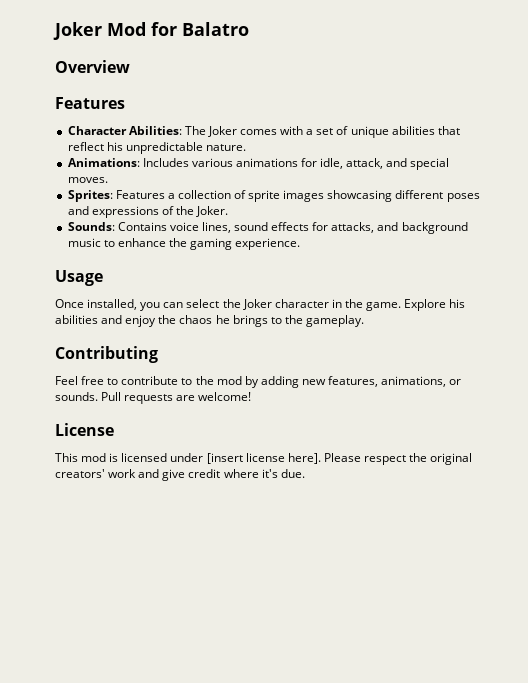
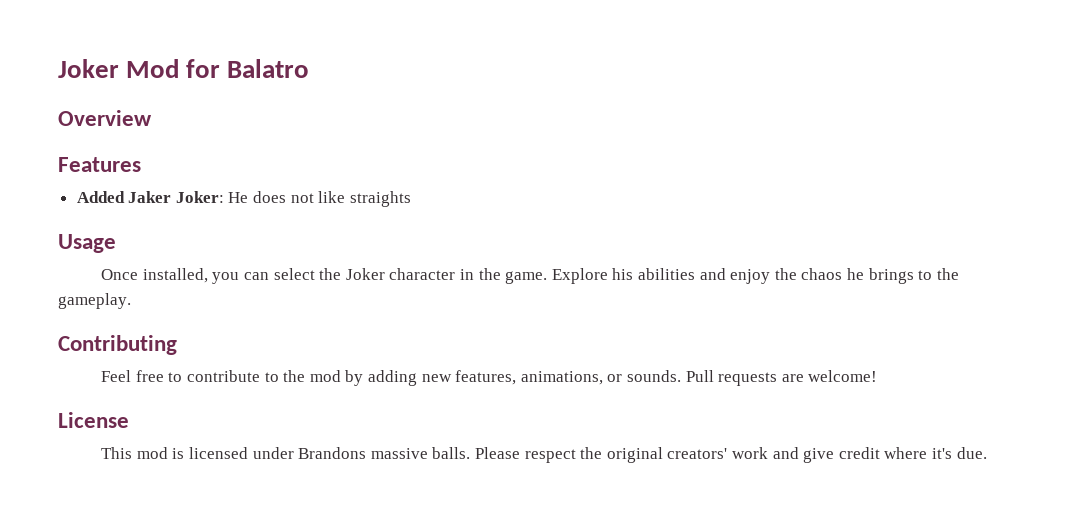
[67,126,460,138] [67,142,246,154] [67,158,450,170] [67,177,108,183] [67,190,480,202] [67,206,229,218] [67,222,468,234] [67,238,301,250] Character Abilities: The Joker comes with a set of unique abilities that reflect his unpredictable nature. // Animations: Includes various animations for idle, attack, and special moves. // Sprites: Features a collection of sprite images showcasing different poses and expressions of the Joker. // Sounds: Contains voice lines, sound effects for attacks, and background music to enhance the gaming experience. -> [76,191,411,207] Added Jaker Joker: He does not like straights
[206,453,321,464] [insert license here]. -> [298,447,471,459] Brandons massive balls.

